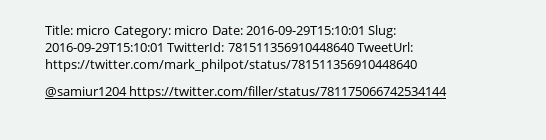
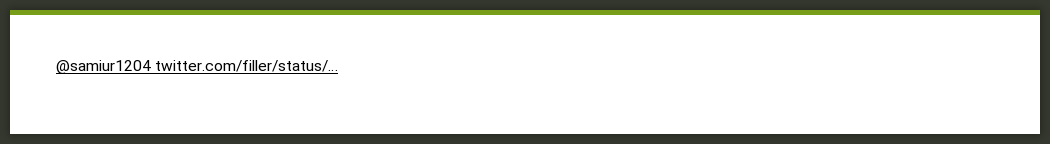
[45,25,397,38] [45,42,414,52] [45,59,417,72] [45,86,448,99] Title: micro Category: micro Date: 2016-09-29T15:10:01 Slug: 2016-09-29T15:10:01 TwitterId: 781511356910448640 TweetUrl: https://twitter.com/mark_philpot/status/781511356910448640 // @samiur1204 https://twitter.com/filler/status/781175066742534144 -> [56,60,339,74] @samiur1204 twitter.com/filler/status/…

